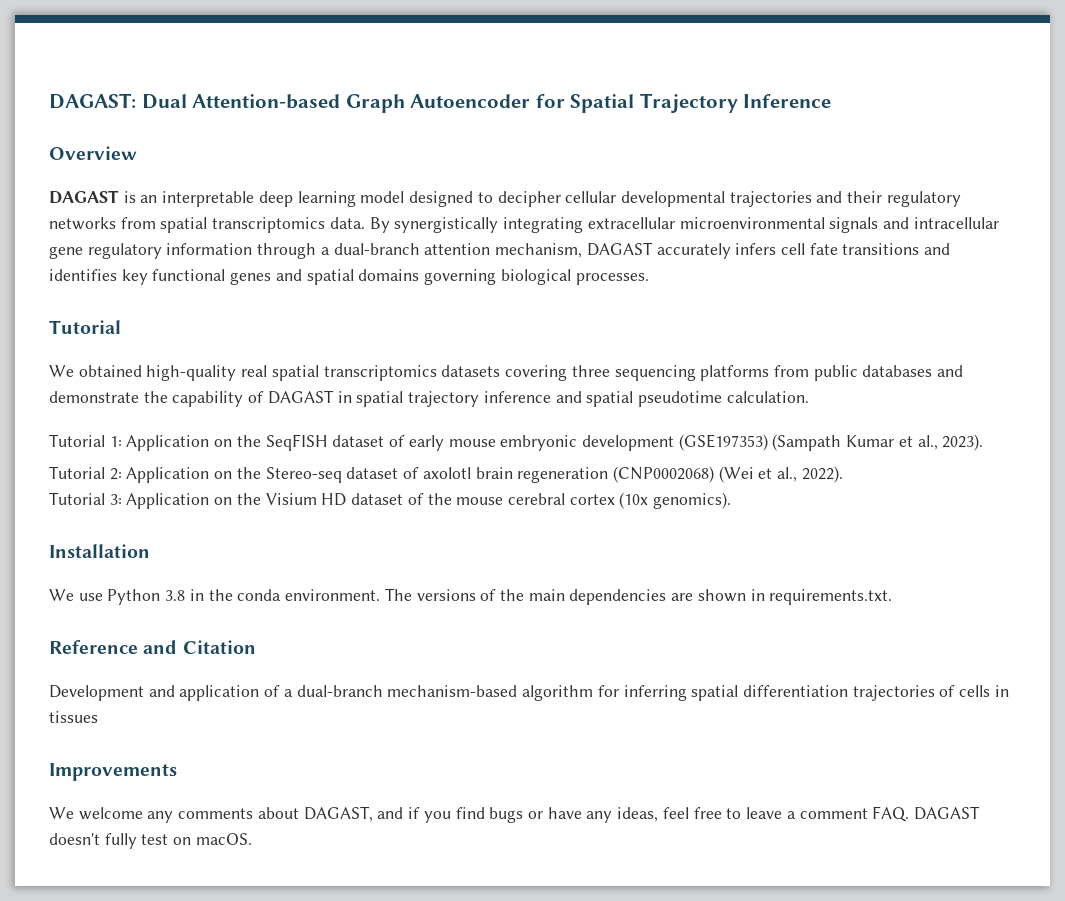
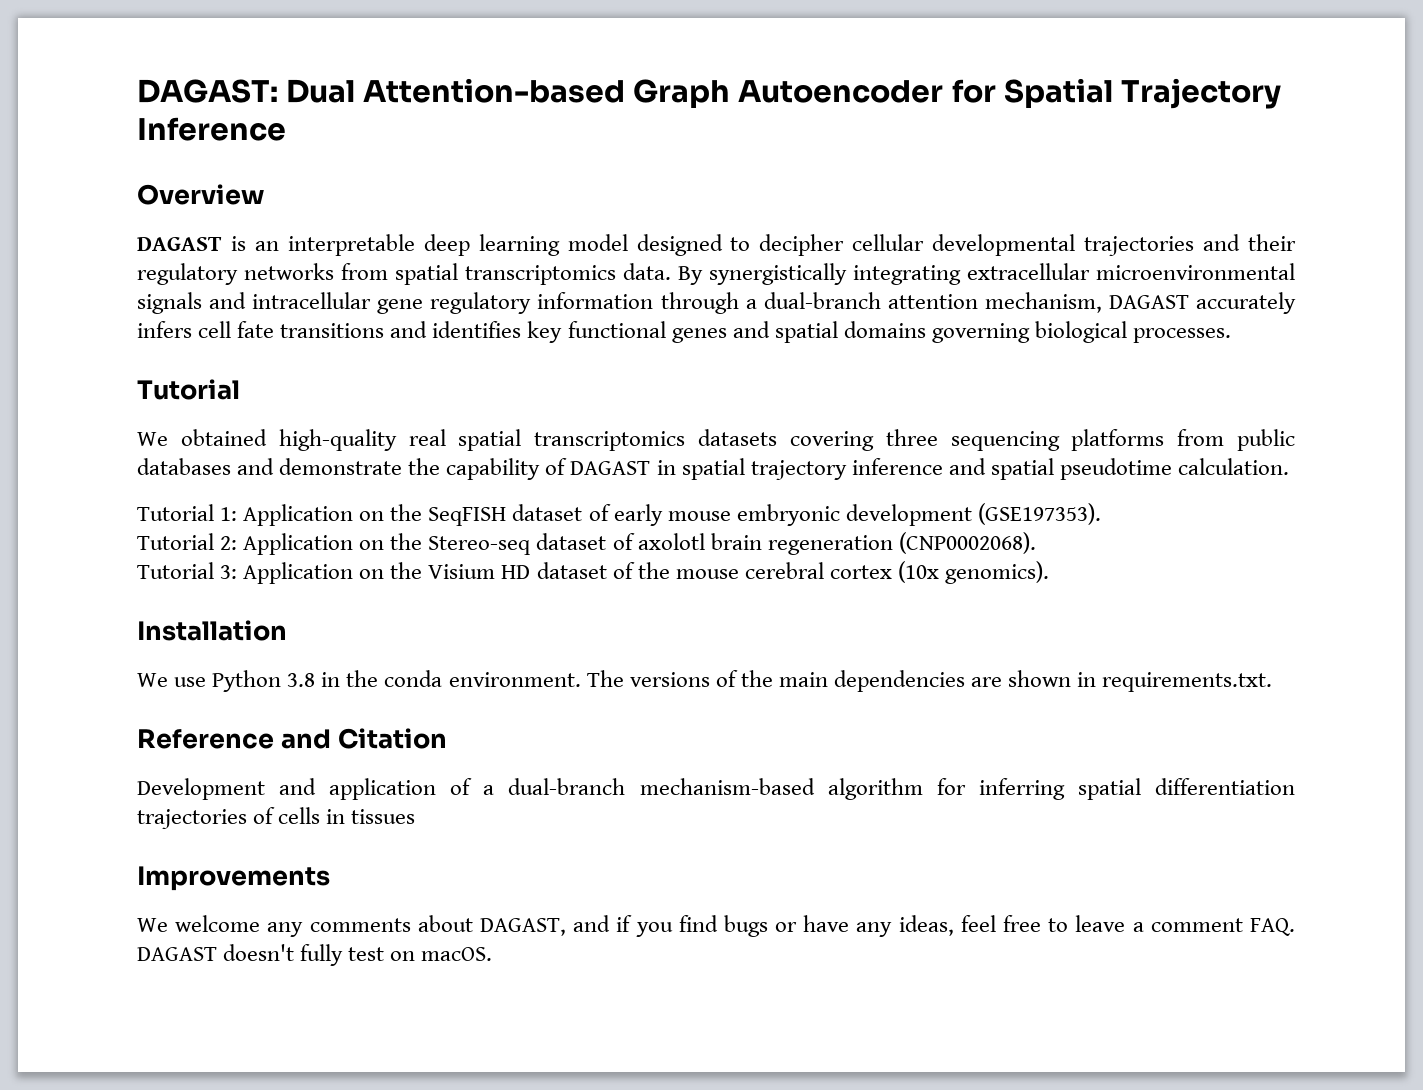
[678,434,984,451] (GSE197353) (Sampath Kumar et al., 2023). -> [977,503,1101,525] (GSE197353).
[612,466,843,483] (CNP0002068) (Wei et al., 2022). -> [898,532,1036,554] (CNP0002068).

